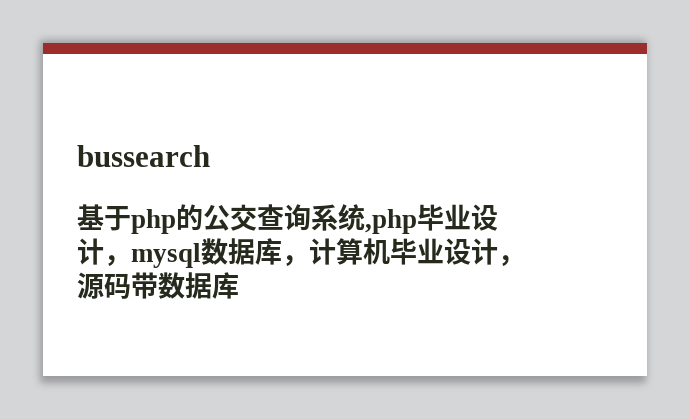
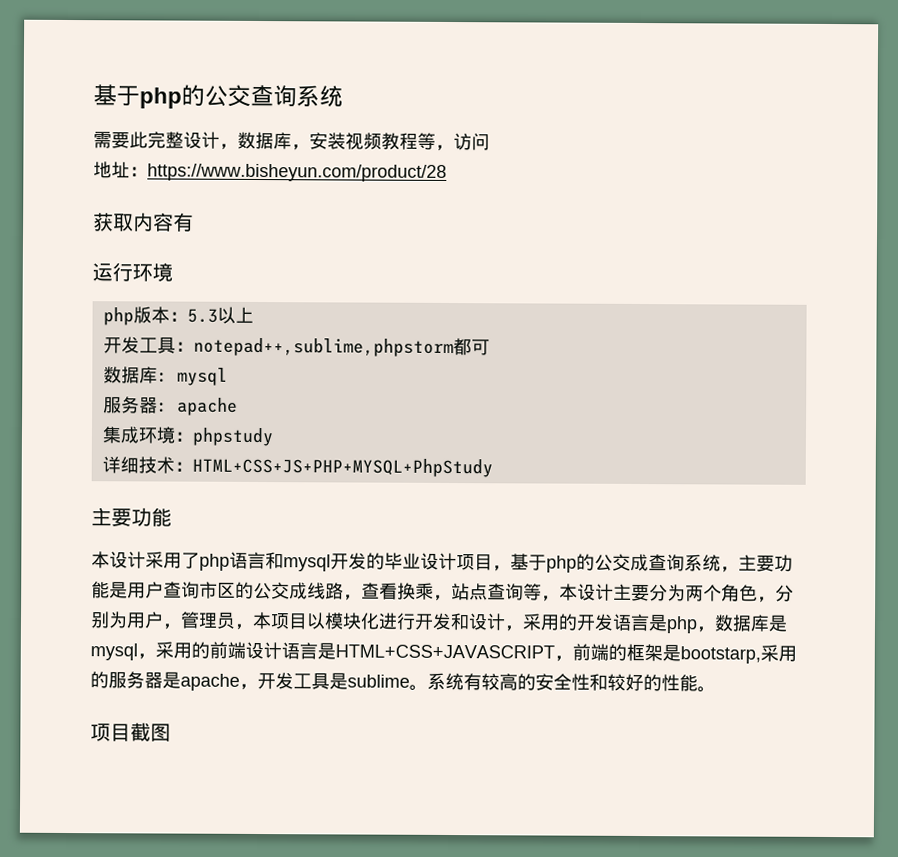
[77,145,210,167] bussearch // -> (93, 95) none
[365,204,498,234] [77,238,525,268] [77,272,239,299] ,php毕业设计，mysql数据库，计算机毕业设计，源码带数据库 -> [93,131,490,152] [93,161,447,182] [93,212,194,232] [92,262,173,282] [102,306,254,326] [102,336,490,358] [102,366,228,386] [102,396,238,416] [101,426,273,447] [101,456,493,478] [91,507,172,527] [91,551,793,573] [91,581,794,603] [90,611,788,634] [90,641,797,664] [90,671,716,693] [90,722,171,742] // 需要此完整设计，数据库，安装视频教程等，访问 // 地址：https://www.bisheyun.com/product/28 // 获取内容有 // 运行环境 // php版本：5.3以上 // 开发工具：notepad++,sublime,phpstorm都可 // 数据库: mysql // 服务器: apache // 集成环境：phpstudy // 详细技术：HTML+CSS+JS+PHP+MYSQL+PhpStudy // 主要功能 // 本设计采用了php语言和mysql开发的毕业设计项目，基于php的公交成查询系统，主要功能是用户查询市区的公交成线路，查看换乘，站点查询等，本设计主要分为两个角色，分别为用户，管理员，本项目以模块化进行开发和设计，采用的开发语言是php，数据库是mysql，采用的前端设计语言是HTML+CSS+JAVASCRIPT，前端的框架是bootstarp,采用的服务器是apache，开发工具是sublime。系统有较高的安全性和较好的性能。 // 项目截图

